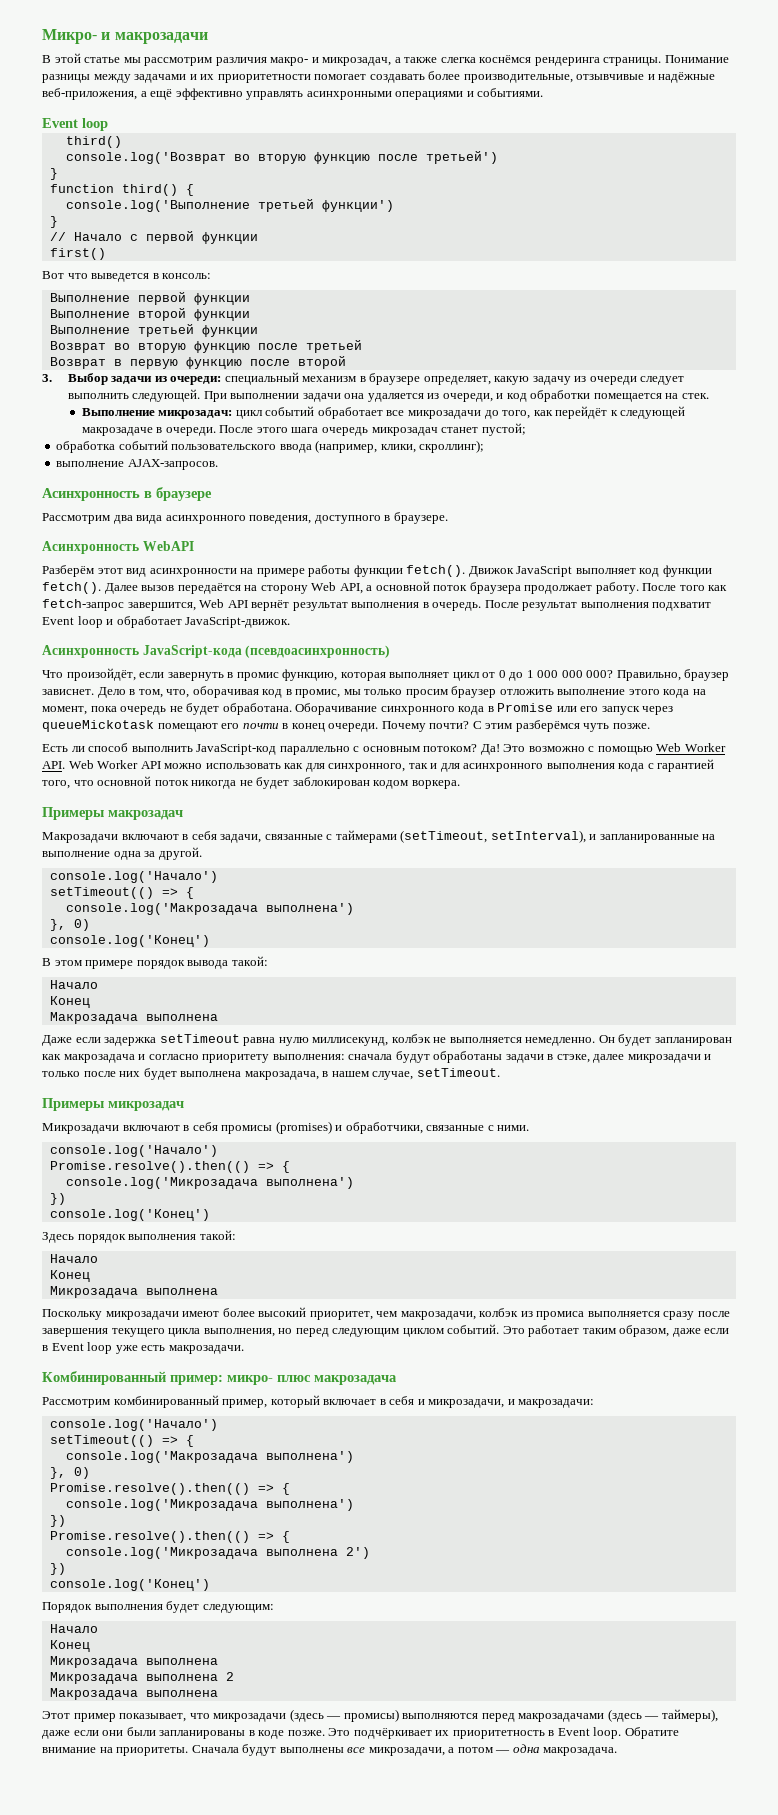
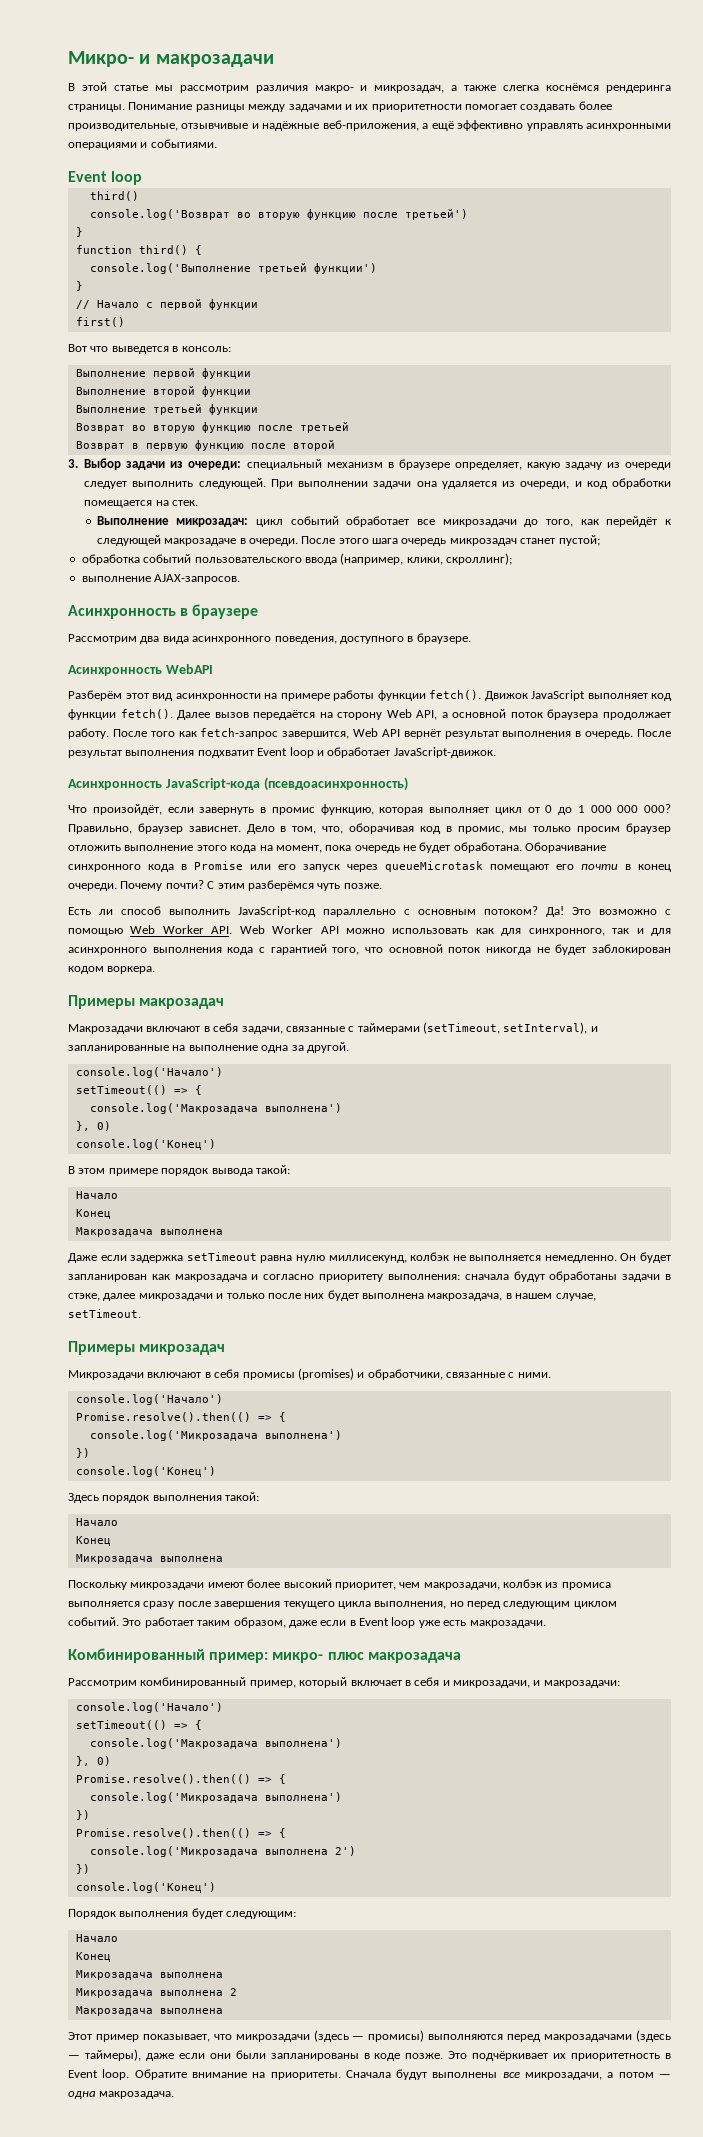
[42,720,154,732] queueMickotask -> [385,861,483,872] queueMicrotask

